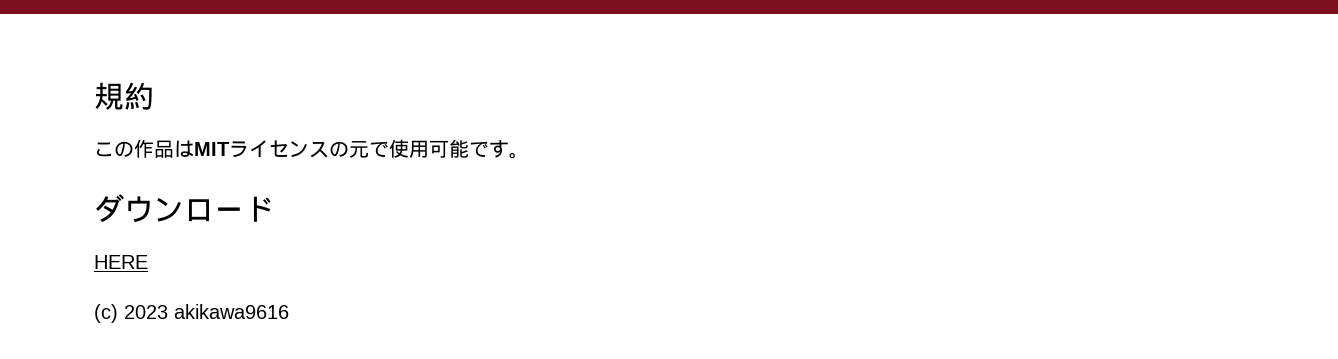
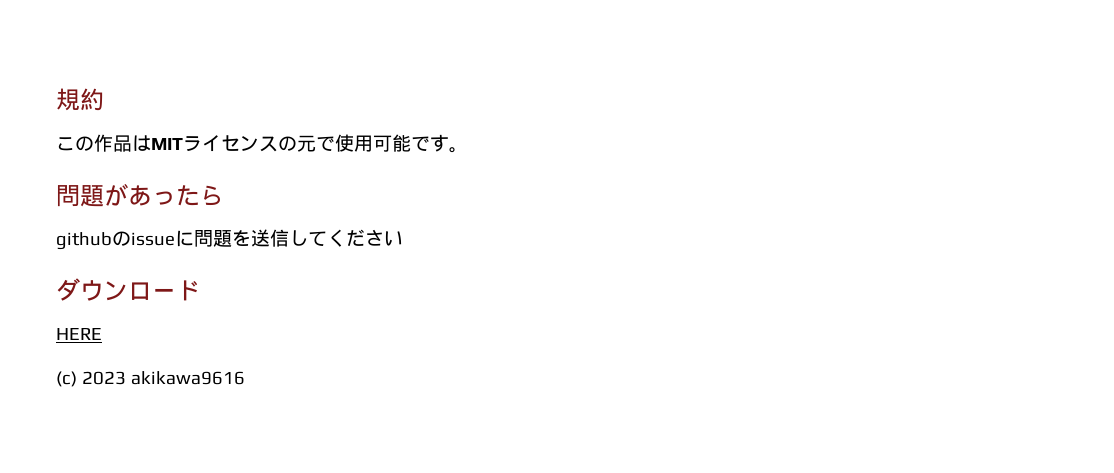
(529, 155) none -> [56,183,224,207] [56,229,403,250] // 問題があったら // githubのissueに問題を送信してください

